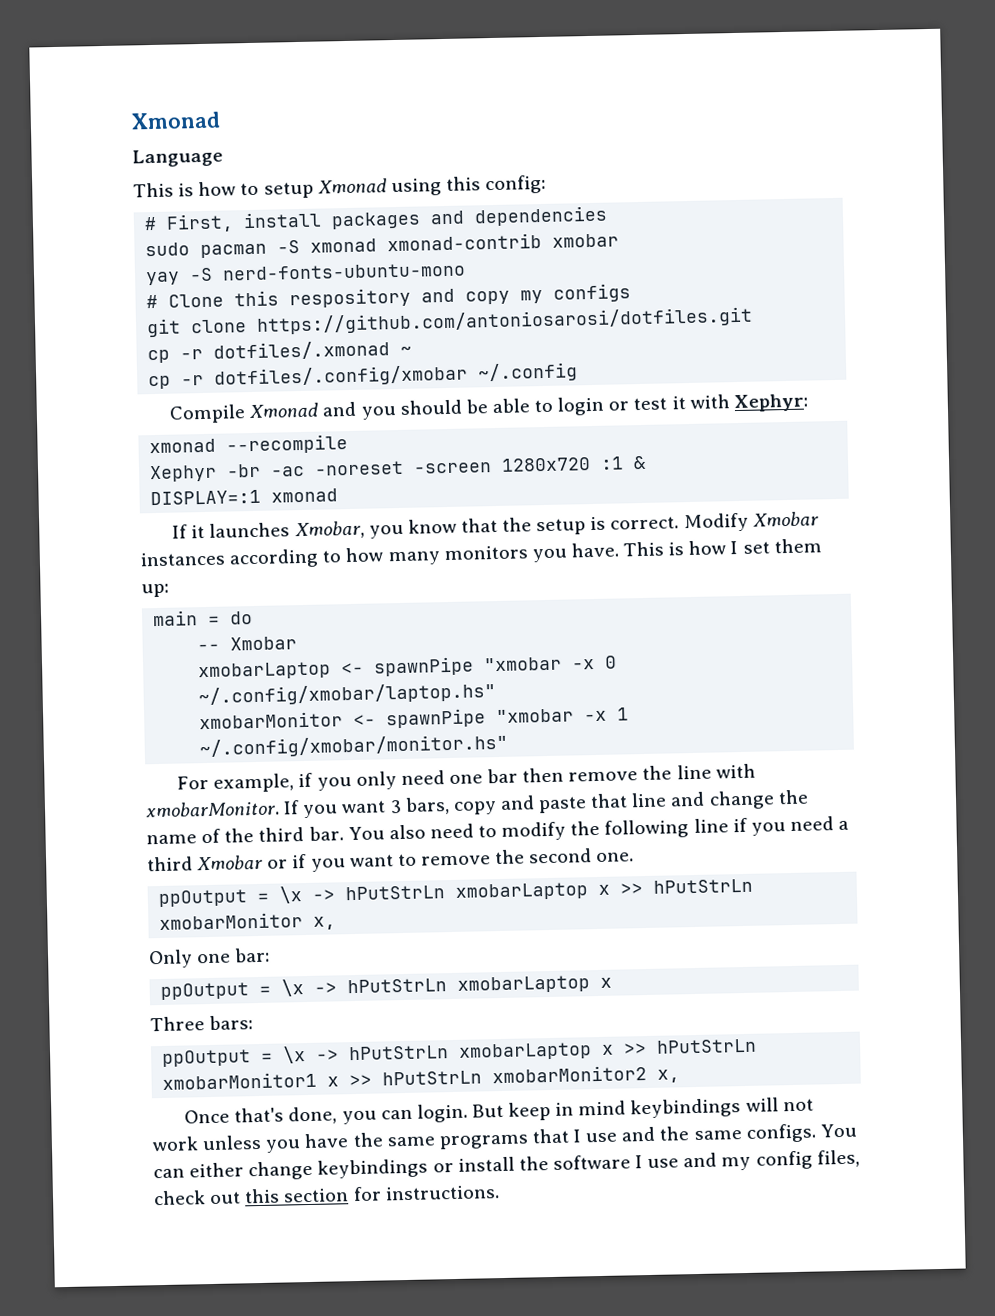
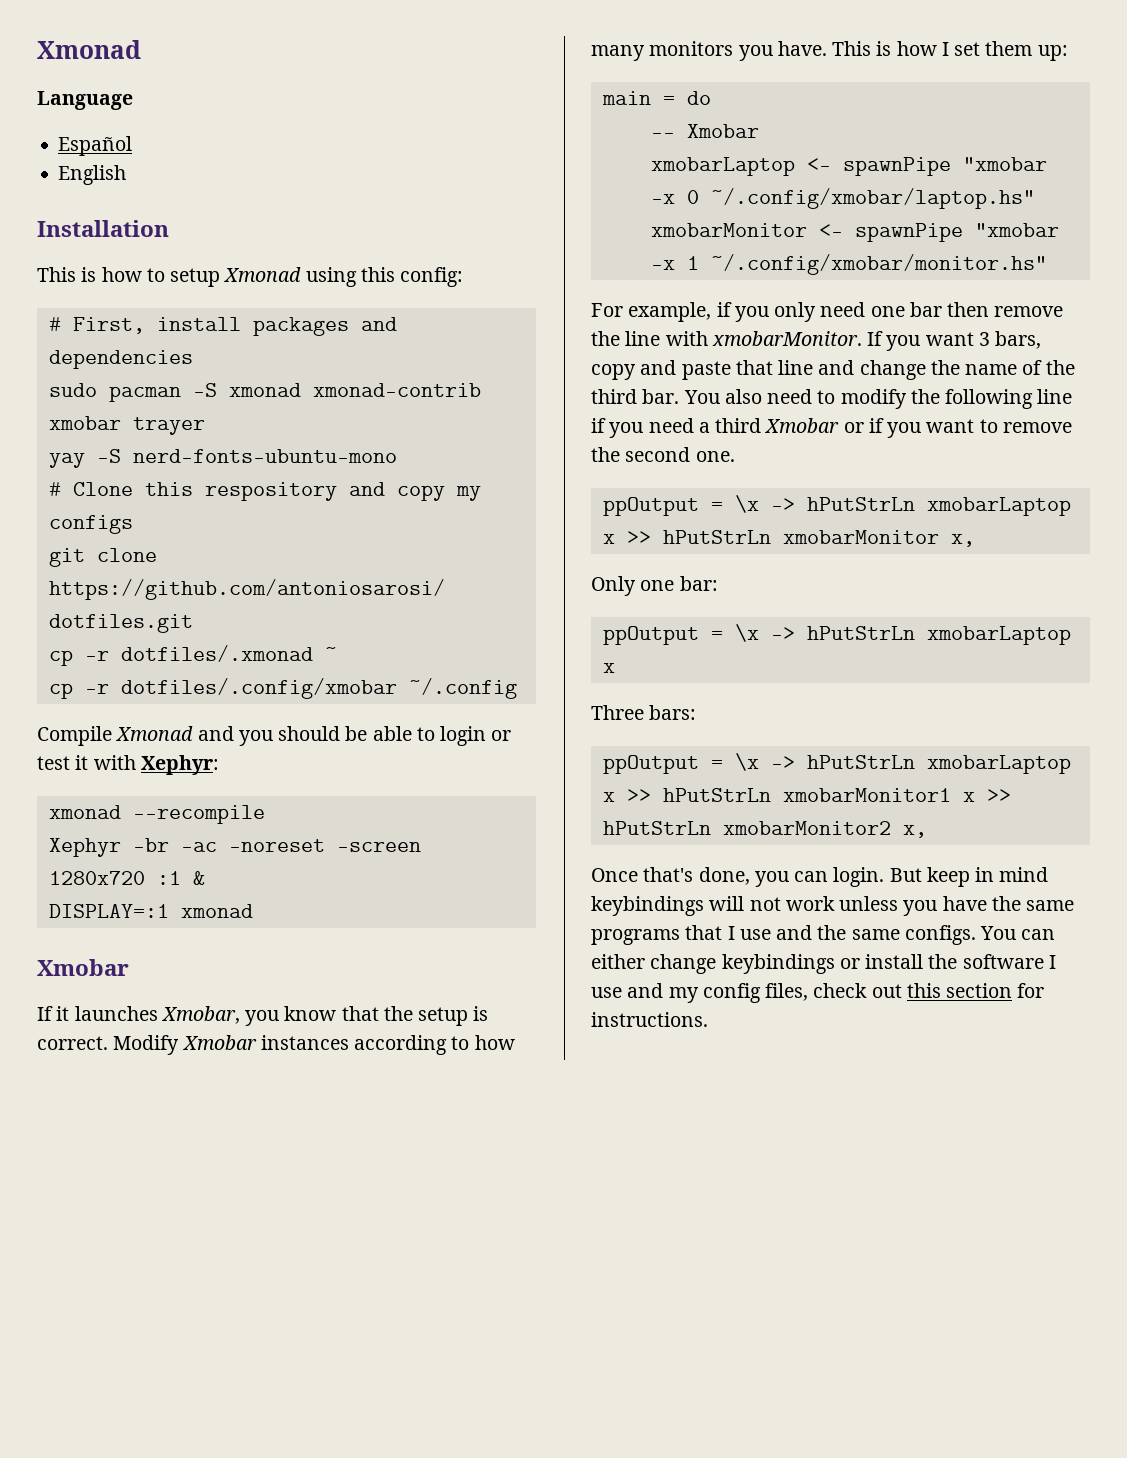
(223, 158) none -> [58,136,133,156] [58,165,127,185] [37,220,169,237] // Español // English // Installation
(620, 240) none -> [132,417,205,435] trayer
(339, 495) none -> [37,959,129,976] // Xmobar

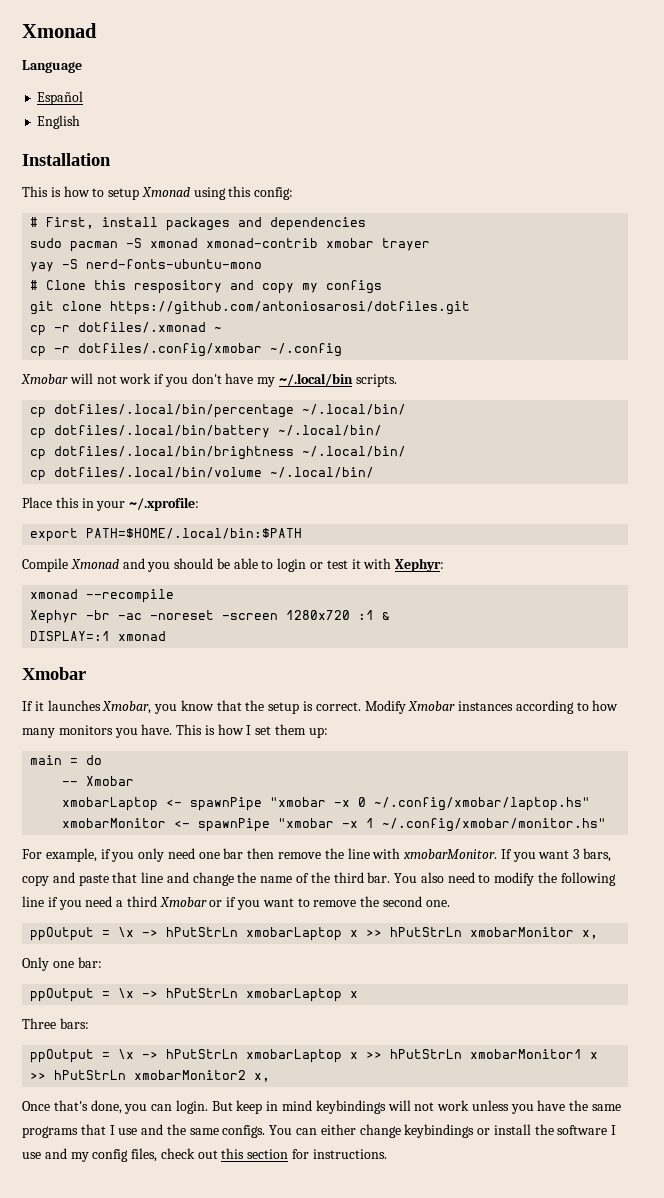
(517, 688) none -> [21,373,397,387] [30,404,407,418] [30,425,383,439] [30,446,407,460] [30,467,375,481] [22,497,200,511] [30,528,303,542] // Xmobar will not work if you don't have my ~/.local/bin scripts. // cp dotfiles/.local/bin/percentage ~/.local/bin/ // cp dotfiles/.local/bin/battery ~/.local/bin/ // cp dotfiles/.local/bin/brightness ~/.local/bin/ // cp dotfiles/.local/bin/volume ~/.local/bin/ // Place this in your ~/.xprofile: // export PATH=$HOME/.local/bin:$PATH

